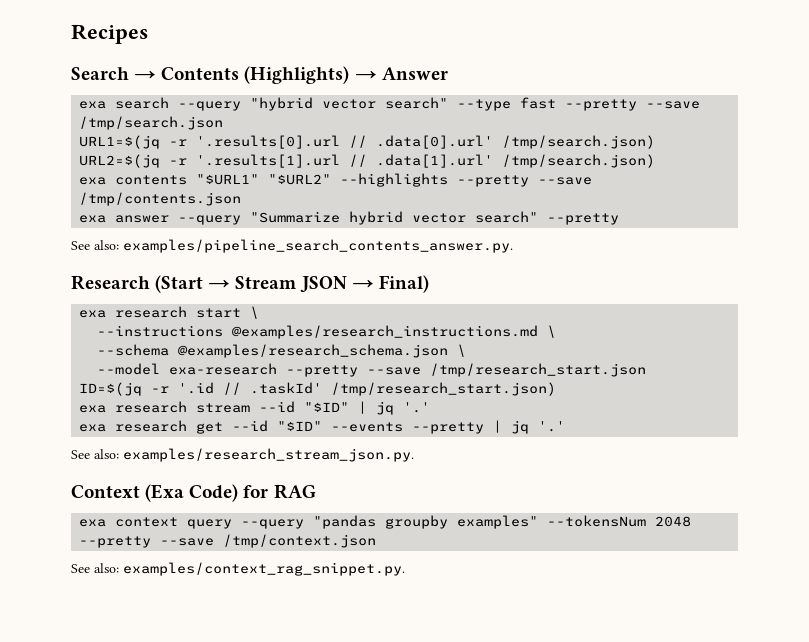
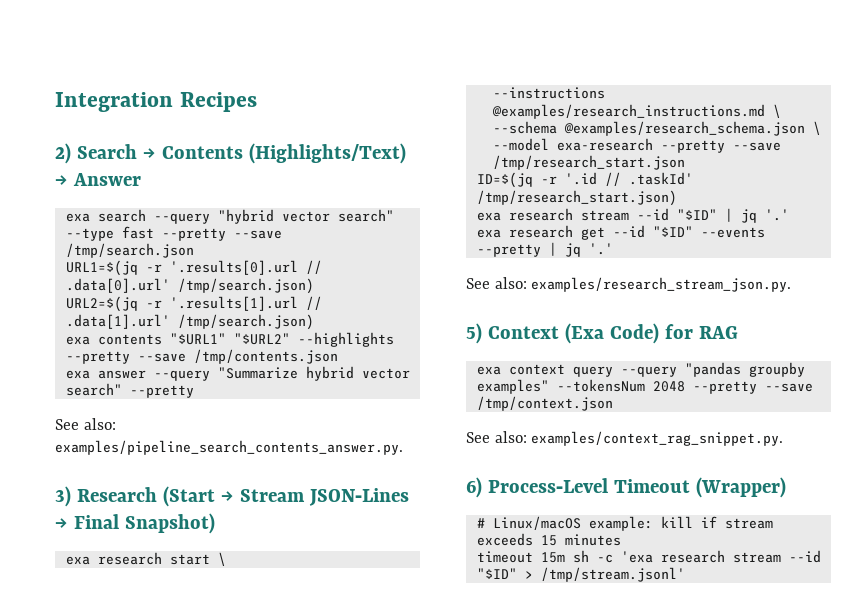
(71, 34) none -> [55,92,173,112] Integration
(148, 34) none -> [55,143,71,164] 2)
[244,66,350,84] (Highlights) -> [248,143,406,164] (Highlights/Text)
(513, 246) none -> [55,486,71,507] 3)
[299,275,429,293] JSON → Final) -> [308,488,409,506] [55,513,215,534] JSON‑Lines → Final Snapshot)
(414, 455) none -> [466,323,482,344] 5)
(405, 569) none -> [466,477,786,498] [476,516,773,531] [476,533,621,546] [476,550,821,563] [476,567,685,582] // 6) Process‑Level Timeout (Wrapper) // # Linux/macOS example: kill if stream exceeds 15 minutes // timeout 15m sh -c 'exa research stream --id "$ID" > /tmp/stream.jsonl'

